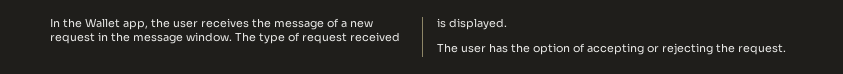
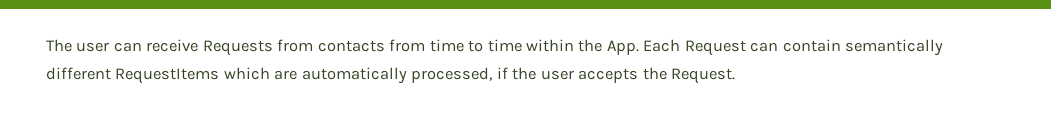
[50,18,373,30] [50,32,400,44] [437,18,507,30] [437,43,786,55] In the Wallet app, the user receives the message of a new request in the message window. The type of request received is displayed. // The user has the option of accepting or rejecting the request. -> [46,39,944,56] [46,67,736,84] The user can receive Requests from contacts from time to time within the App. Each Request can contain semantically different RequestItems which are automatically processed, if the user accepts the Request.

